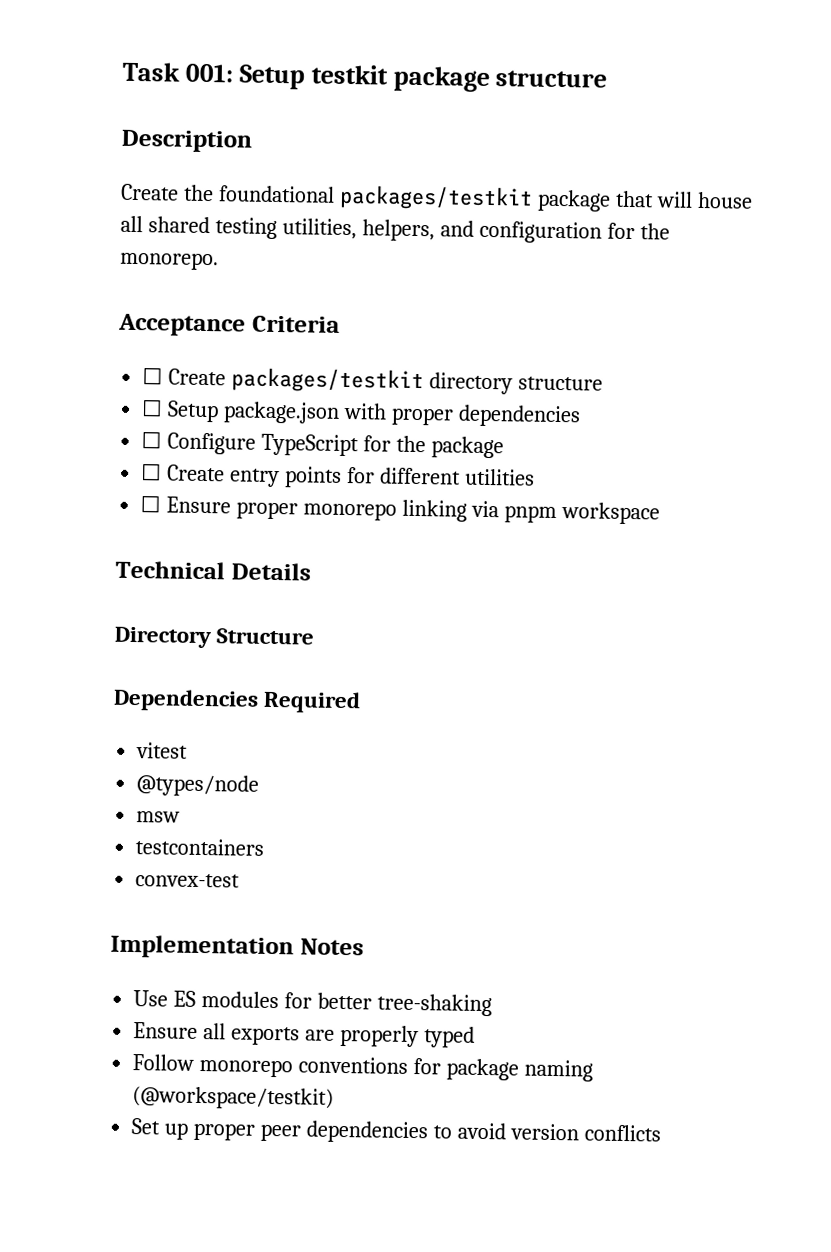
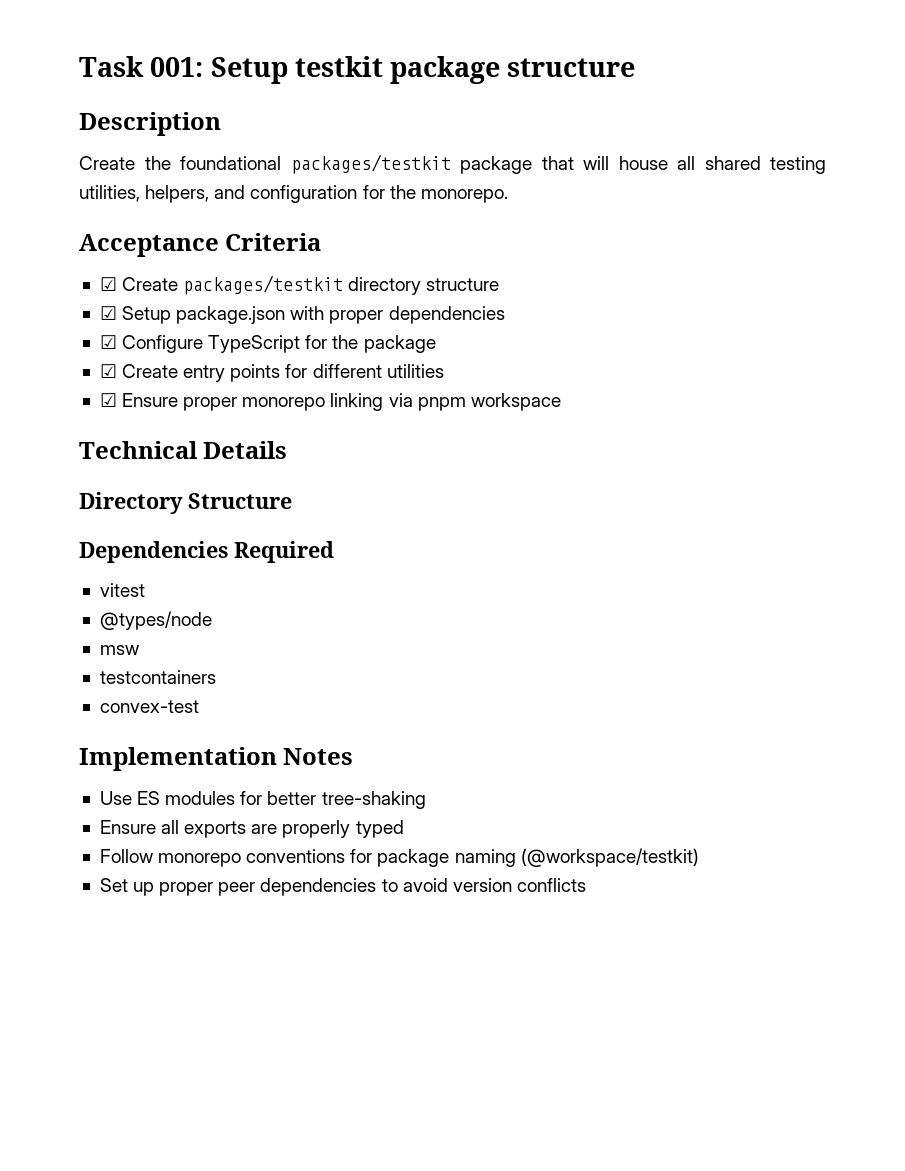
[142,367,164,385] ☐ -> [99,277,117,291] ☑
[141,399,164,417] ☐ -> [99,306,117,320] ☑
[141,431,163,449] ☐ -> [99,335,117,349] ☑
[141,463,163,481] ☐ -> [99,364,117,378] ☑
[140,495,162,513] ☐ -> [99,393,117,407] ☑

